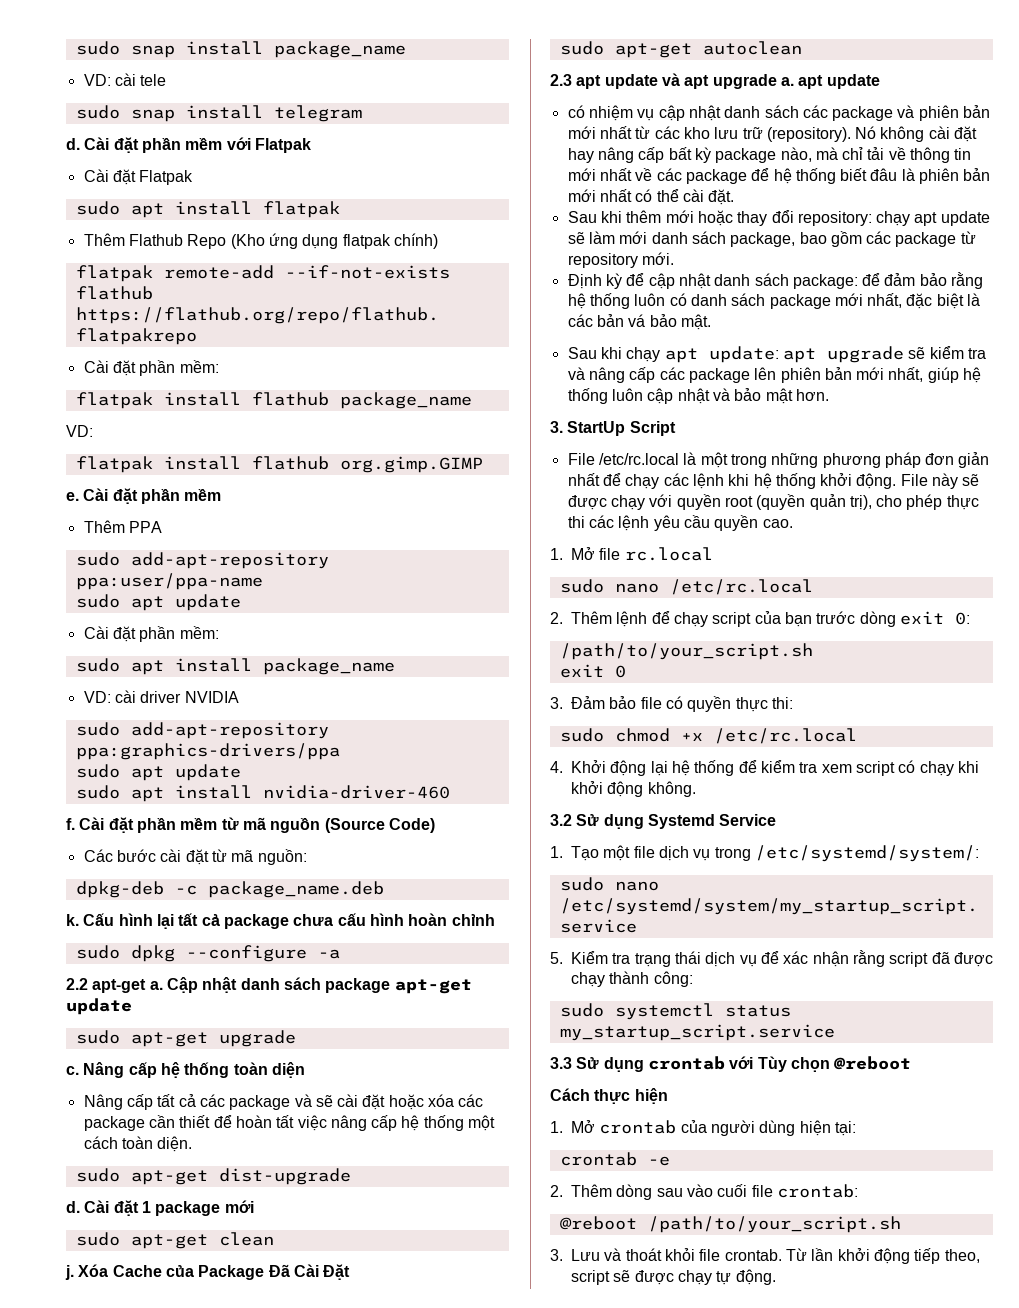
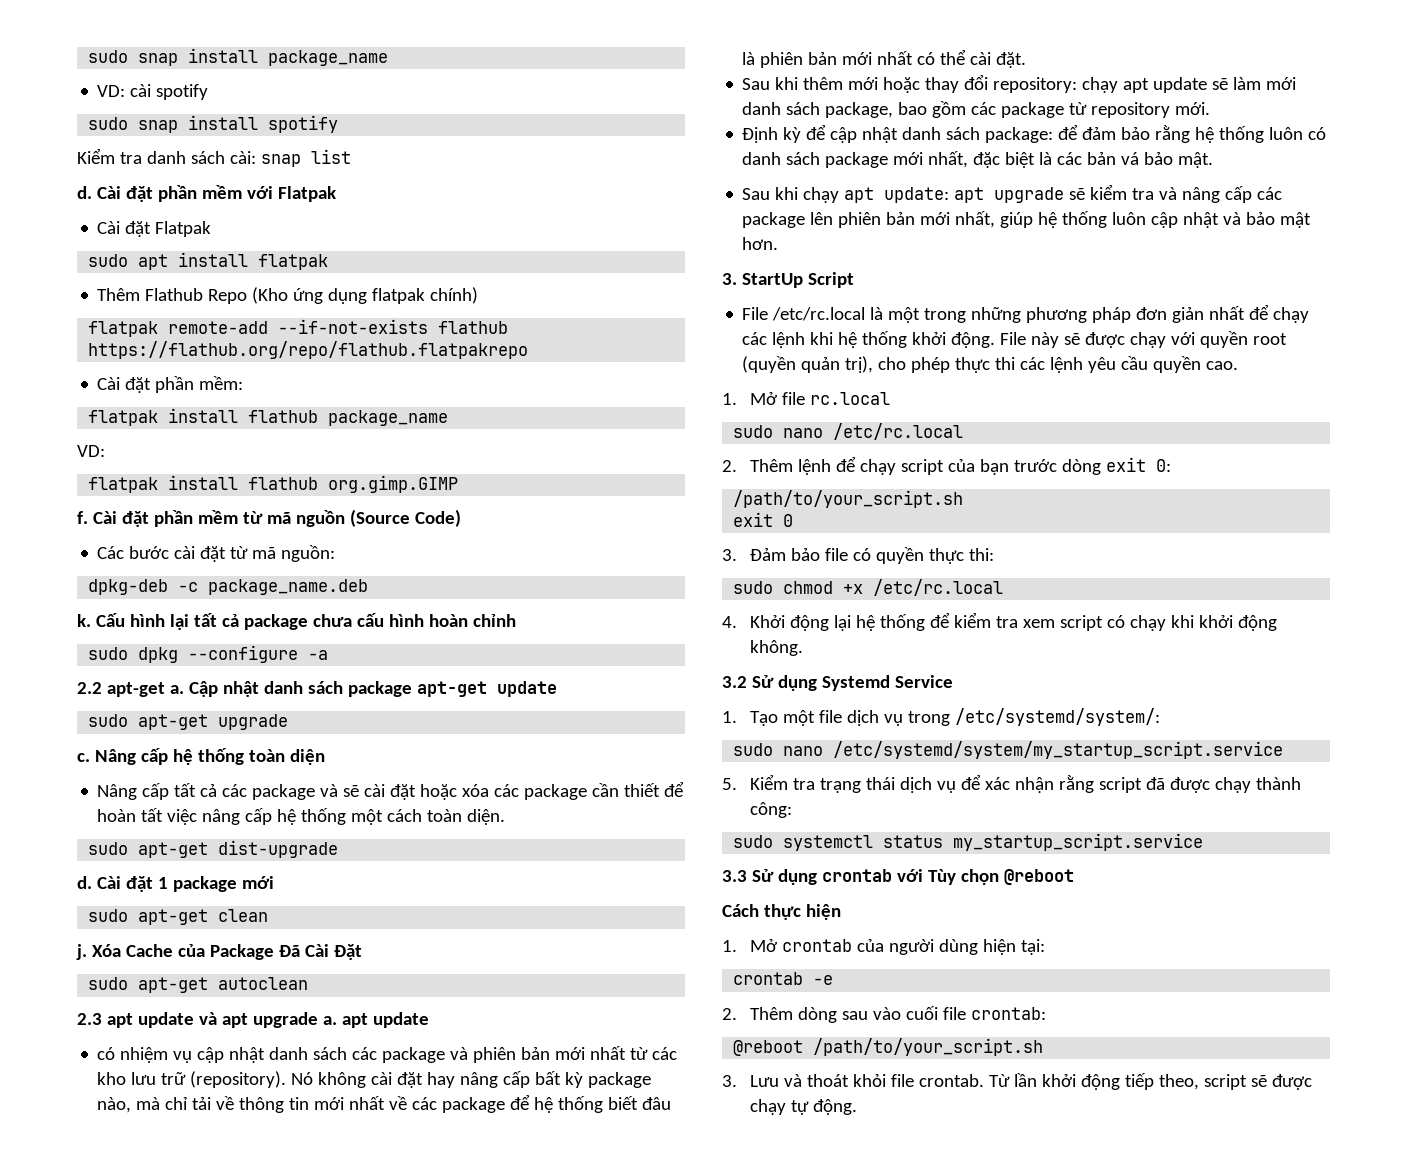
[140,74,167,86] [75,105,362,122] tele // sudo snap install telegram -> [156,84,209,100] [88,115,339,133] [77,148,351,167] spotify // sudo snap install spotify // Kiểm tra danh sách cài: snap list
[66,488,222,504] [83,520,162,533] [75,552,329,569] [75,573,263,590] [75,594,241,611] [83,626,219,642] [75,658,395,675] [83,690,239,703] [75,722,329,739] [75,743,340,760] [75,764,241,781] [75,785,450,802] // e. Cài đặt phần mềm // Thêm PPA // sudo add-apt-repository ppa:user/ppa-name // sudo apt update // Cài đặt phần mềm: // sudo apt install package_name // VD: cài driver NVIDIA // sudo add-apt-repository ppa:graphics-drivers/ppa // sudo apt update // sudo apt install nvidia-driver-460 -> (459, 484) none

